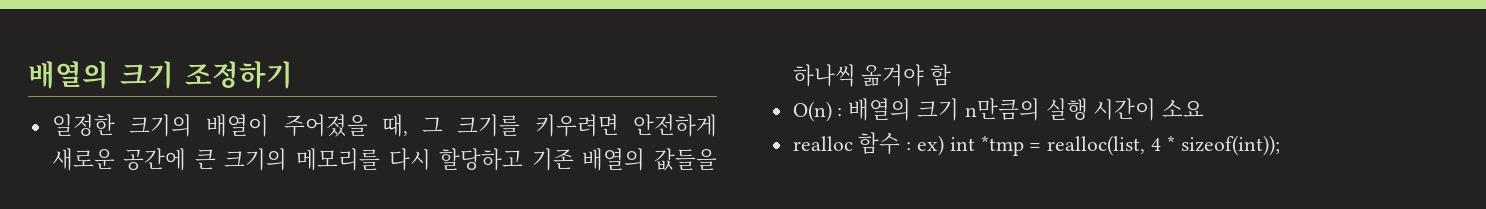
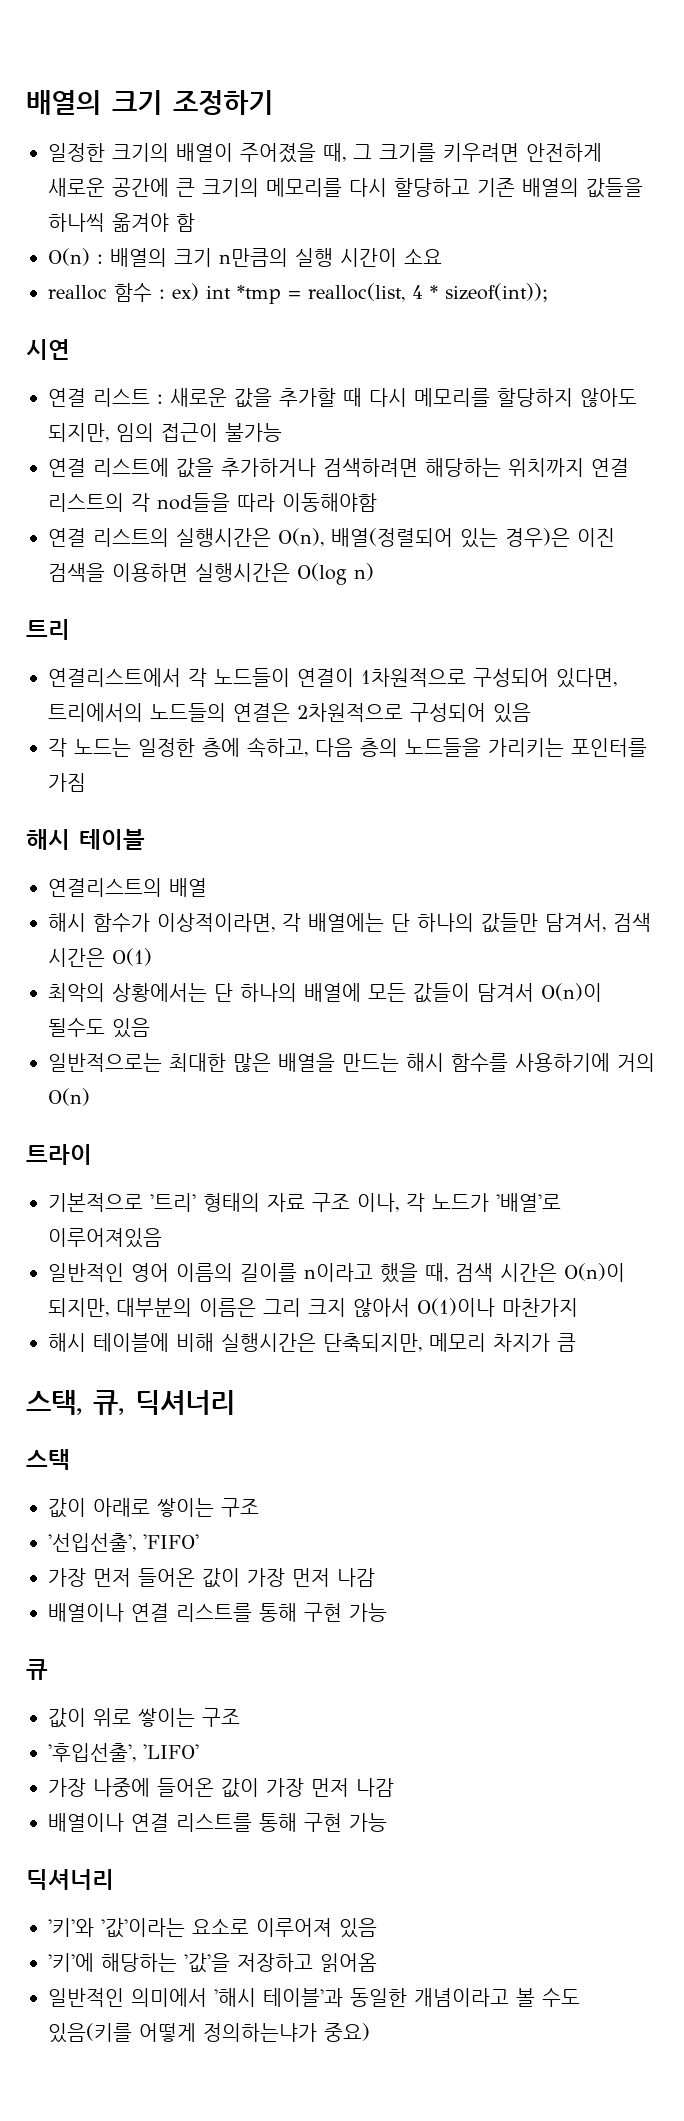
(1280, 145) none -> [26,339,70,360] [48,388,637,408] [48,423,282,442] [48,458,629,478] [48,493,377,512] [48,528,615,548] [48,563,374,585] [26,619,70,640] [48,668,617,688] [48,703,531,723] [48,737,647,757] [48,773,86,792] [26,829,145,850] [48,878,207,897] [48,913,651,933] [48,948,152,967] [48,983,602,1003] [48,1018,150,1038] [48,1053,655,1072] [48,1088,90,1106] [26,1144,92,1165] [48,1193,561,1212] [48,1228,162,1248] [48,1263,625,1283] [48,1298,578,1317] [48,1333,576,1352] [26,1390,235,1415] [26,1449,70,1470] [48,1498,259,1518] [48,1533,199,1552] [48,1568,375,1588] [48,1603,387,1622] [26,1659,48,1680] [48,1708,240,1728] [48,1743,199,1762] [48,1778,394,1798] [48,1813,387,1832] [26,1869,114,1890] [48,1918,377,1938] [48,1953,377,1973] [48,1988,580,2007] [48,2023,370,2043] // 시연 // 연결 리스트 : 새로운 값을 추가할 때 다시 메모리를 할당하지 않아도 되지만, 임의 접근이 불가능 // 연결 리스트에 값을 추가하거나 검색하려면 해당하는 위치까지 연결 리스트의 각 nod들을 따라 이동해야함 // 연결 리스트의 실행시간은 O(n), 배열(정렬되어 있는 경우)은 이진 검색을 이용하면 실행시간은 O(log n) // 트리 // 연결리스트에서 각 노드들이 연결이 1차원적으로 구성되어 있다면, 트리에서의 노드들의 연결은 2차원적으로 구성되어 있음 // 각 노드는 일정한 층에 속하고, 다음 층의 노드들을 가리키는 포인터를 가짐 // 해시 테이블 // 연결리스트의 배열 // 해시 함수가 이상적이라면, 각 배열에는 단 하나의 값들만 담겨서, 검색 시간은 O(1) // 최악의 상황에서는 단 하나의 배열에 모든 값들이 담겨서 O(n)이 될수도 있음 // 일반적으로는 최대한 많은 배열을 만드는 해시 함수를 사용하기에 거의 O(n) // 트라이 // 기본적으로 '트리' 형태의 자료 구조 이나, 각 노드가 '배열'로 이루어져있음 // 일반적인 영어 이름의 길이를 n이라고 했을 때, 검색 시간은 O(n)이 되지만, 대부분의 이름은 그리 크지 않아서 O(1)이나 마찬가지 // 해시 테이블에 비해 실행시간은 단축되지만, 메모리 차지가 큼 // 스택, 큐, 딕셔너리 // 스택 // 값이 아래로 쌓이는 구조 // '선입선출', 'FIFO' // 가장 먼저 들어온 값이 가장 먼저 나감 // 배열이나 연결 리스트를 통해 구현 가능 // 큐 // 값이 위로 쌓이는 구조 // '후입선출', 'LIFO' // 가장 나중에 들어온 값이 가장 먼저 나감 // 배열이나 연결 리스트를 통해 구현 가능 // 딕셔너리 // '키'와 '값'이라는 요소로 이루어져 있음 // '키'에 해당하는 '값'을 저장하고 읽어옴 // 일반적인 의미에서 '해시 테이블'과 동일한 개념이라고 볼 수도 있음(키를 어떻게 정의하는냐가 중요)

